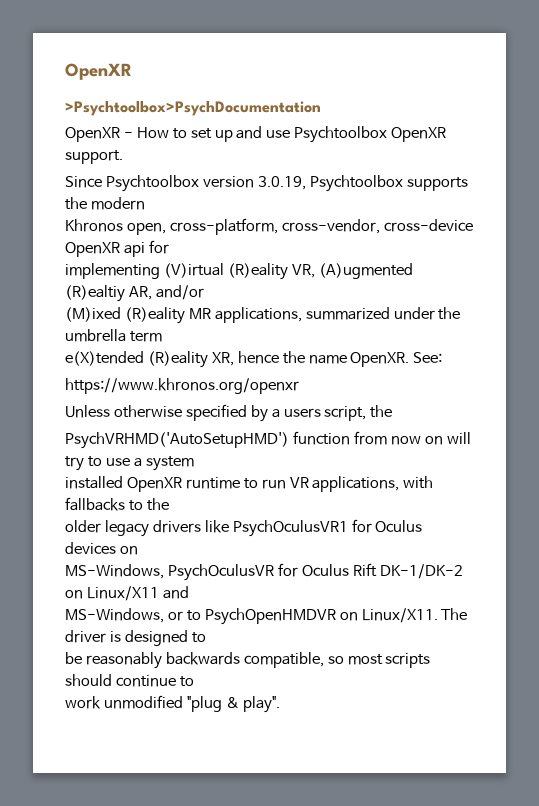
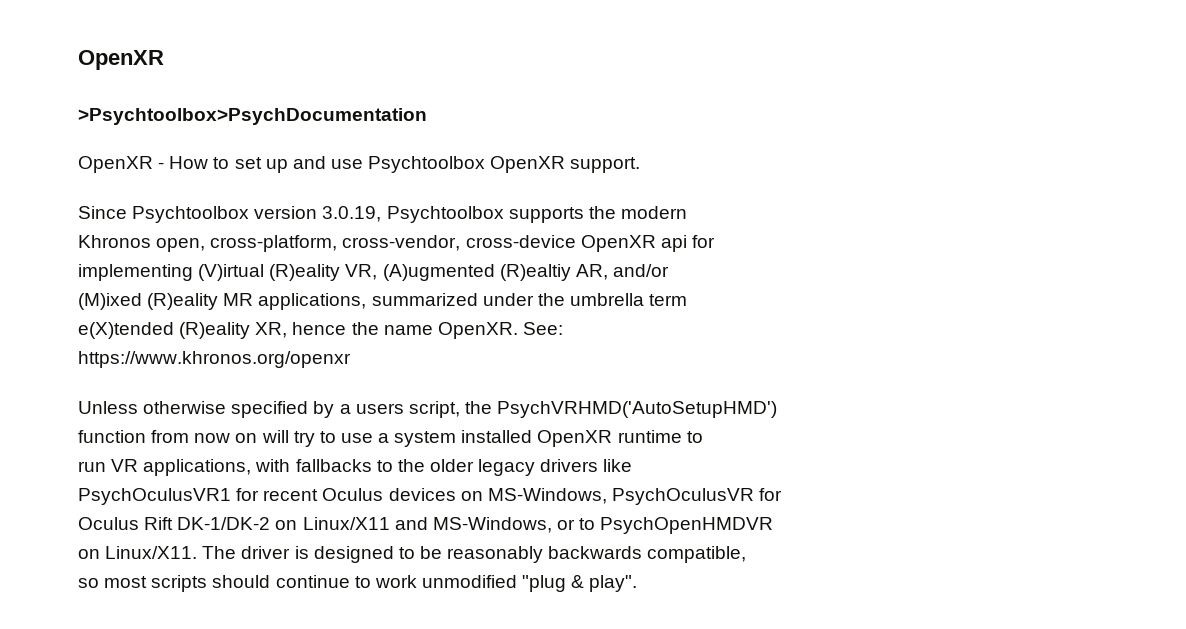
[65,432,289,449] // PsychVRHMD('AutoSetupHMD') -> [497,401,778,418] PsychVRHMD('AutoSetupHMD') //
(194, 463) // -> (457, 439) none
(258, 483) none -> (703, 437) //
(169, 504) // -> (425, 465) none
(229, 526) none -> (633, 465) //
(372, 526) none -> [263,489,319,501] recent
(138, 550) // -> (483, 496) none
(298, 570) none -> (783, 494) //
(189, 592) // -> (428, 523) none
(336, 616) none -> (774, 525) //
(206, 637) // -> (415, 553) none
(324, 660) none -> (747, 554) //
(194, 681) // -> (371, 582) none

